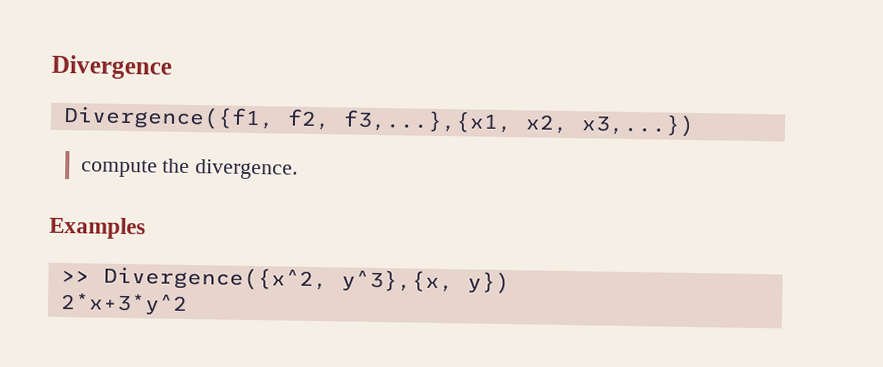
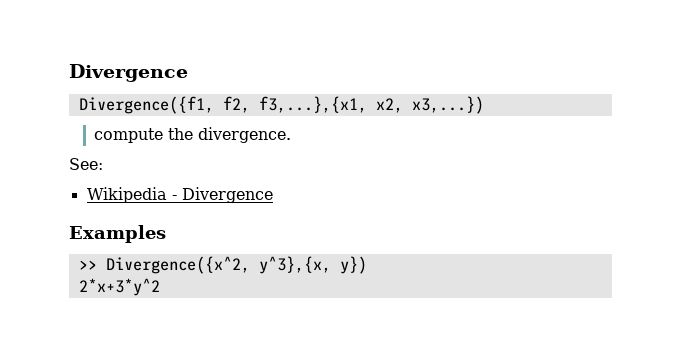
(299, 169) none -> [69,158,103,170] [86,187,273,203] // See: // Wikipedia - Divergence

